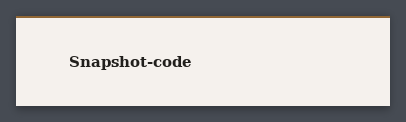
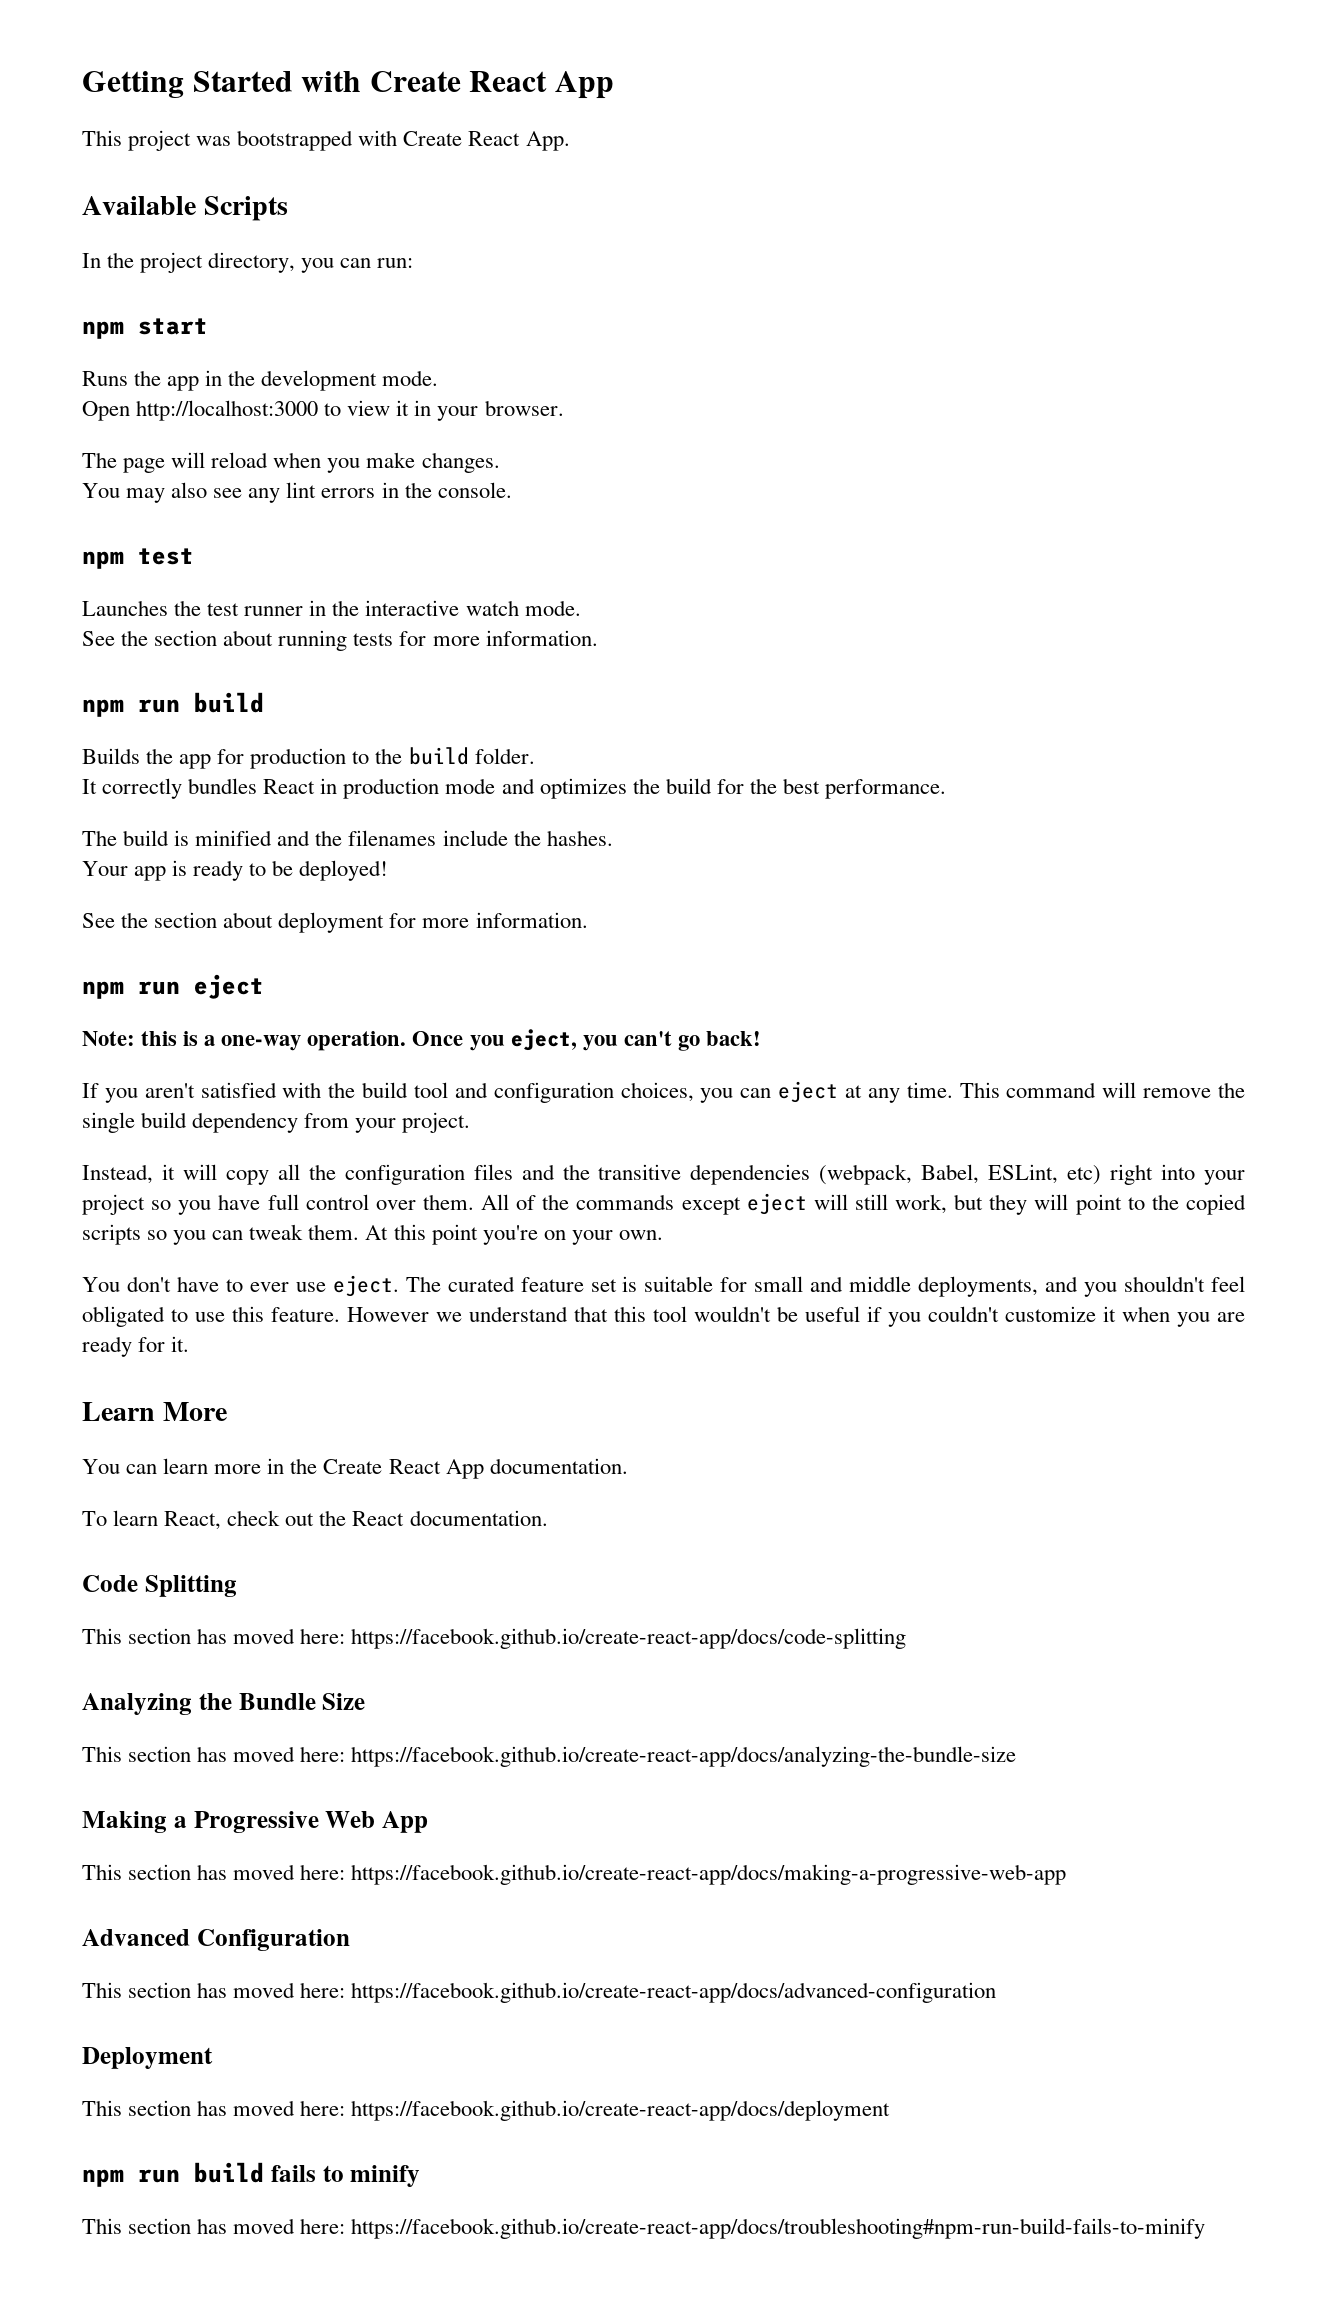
[69,56,192,70] Snapshot-code -> [82,71,614,99] [82,130,570,151] [82,196,288,221] [82,252,414,273] [82,318,208,339] [82,370,439,391] [82,400,564,421] [82,452,500,473] [82,482,512,503] [82,548,194,569] [82,600,581,616] [82,630,598,651] [82,692,264,717] [82,747,535,769] [82,778,947,799] [82,830,613,846] [82,860,389,881] [82,912,588,933] [82,974,264,999] [82,1029,761,1051] [82,1081,1246,1103] [82,1112,471,1133] [82,1164,1245,1185] [82,1193,1247,1215] [82,1224,663,1245] [82,1275,1246,1297] [82,1306,1245,1327] [82,1336,190,1357] [82,1402,227,1421] [82,1458,628,1479] [82,1510,548,1530] [82,1575,237,1597] [82,1628,907,1649] [82,1693,366,1715] [82,1746,1017,1767] [82,1811,428,1833] [82,1864,1067,1885] [82,1929,350,1951] [82,1982,997,2003] [82,2047,213,2069] [82,2100,891,2121] [82,2162,421,2187] [82,2218,1206,2239] Getting Started with Create React App // This project was bootstrapped with Create React App. // Available Scripts // In the project directory, you can run: // npm start // Runs the app in the development mode. // Open http://localhost:3000 to view it in your browser. // The page will reload when you make changes. // You may also see any lint errors in the console. // npm test // Launches the test runner in the interactive watch mode. // See the section about running tests for more information. // npm run build // Builds the app for production to the build folder. // It correctly bundles React in production mode and optimizes the build for the best performance. // The build is minified and the filenames include the hashes. // Your app is ready to be deployed! // See the section about deployment for more information. // npm run eject // Note: this is a one-way operation. Once you eject, you can't go back! // If you aren't satisfied with the build tool and configuration choices, you can eject at any time. This command will remove the single build dependency from your project. // Instead, it will copy all the configuration files and the transitive dependencies (webpack, Babel, ESLint, etc) right into your project so you have full control over them. All of the commands except eject will still work, but they will point to the copied scripts so you can tweak them. At this point you're on your own. // You don't have to ever use eject. The curated feature set is suitable for small and middle deployments, and you shouldn't feel obligated to use this feature. However we understand that this tool wouldn't be useful if you couldn't customize it when you are ready for it. // Learn More // You can learn more in the Create React App documentation. // To learn React, check out the React documentation. // Code Splitting // This section has moved here: https://facebook.github.io/create-react-app/docs/code-splitting // Analyzing the Bundle Size // This section has moved here: https://facebook.github.io/create-react-app/docs/analyzing-the-bundle-size // Making a Progressive Web App // This section has moved here: https://facebook.github.io/create-react-app/docs/making-a-progressive-web-app // Advanced Configuration // This section has moved here: https://facebook.github.io/create-react-app/docs/advanced-configuration // Deployment // This section has moved here: https://facebook.github.io/create-react-app/docs/deployment // npm run build fails to minify // This section has moved here: https://facebook.github.io/create-react-app/docs/troubleshooting#npm-run-build-fails-to-minify

